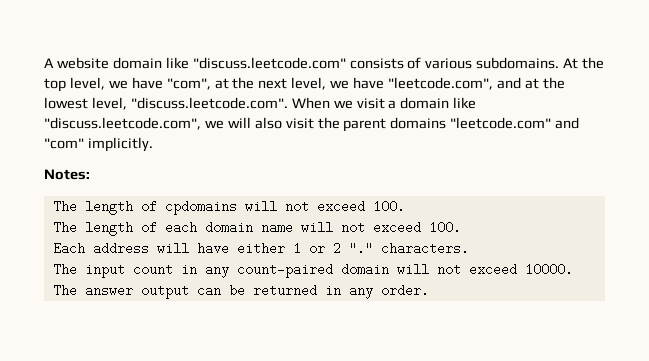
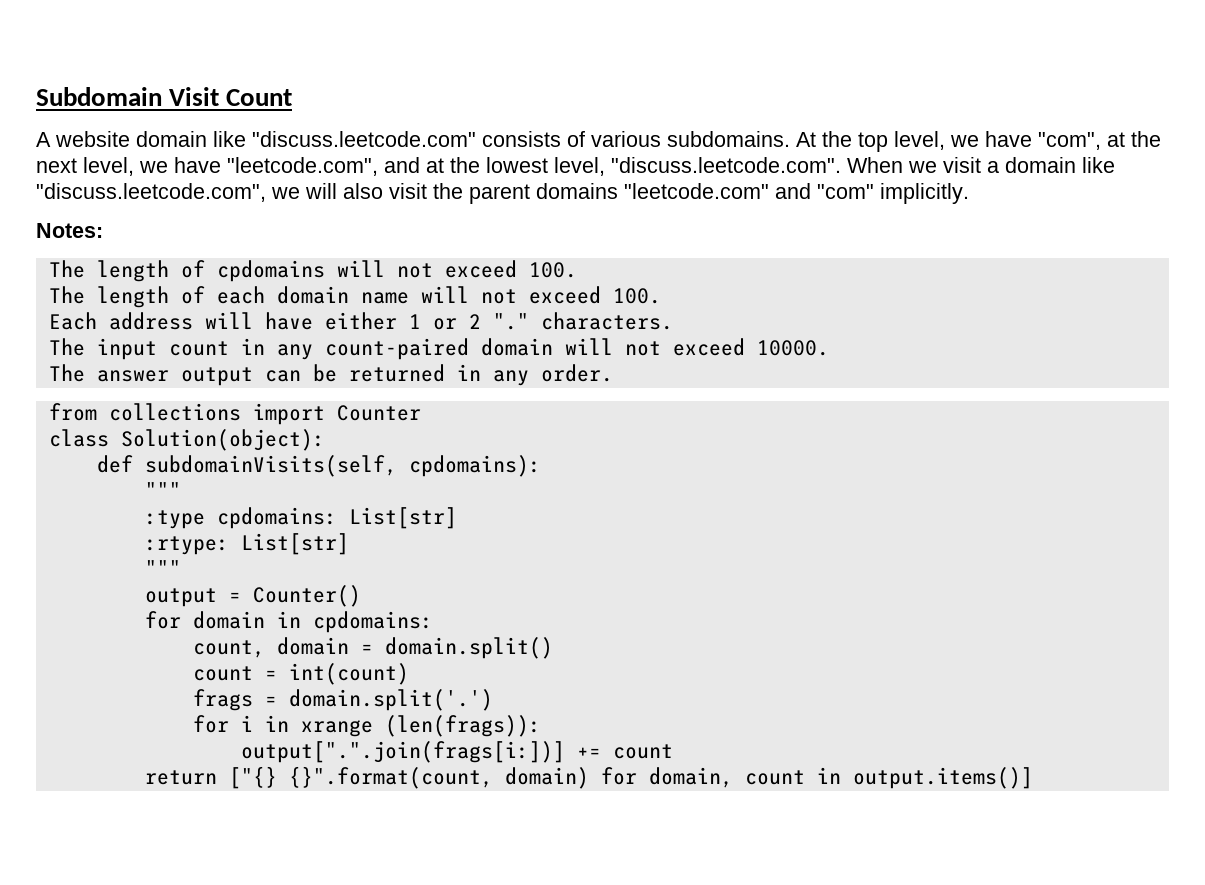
(44, 63) none -> [36,87,293,106] Subdomain Visit Count //
(429, 290) none -> [48,403,421,425] [48,429,325,451] [96,455,541,477] [144,482,181,498] [144,507,457,529] [144,533,349,555] [144,560,181,576] [144,585,361,607] [144,611,433,633] [192,637,553,659] [192,663,409,685] [192,689,493,711] [192,715,541,737] [240,741,673,763] [144,766,1033,789] // from collections import Counter // class Solution(object): // def subdomainVisits(self, cpdomains): // """ // :type cpdomains: List[str] // :rtype: List[str] // """ // output = Counter() // for domain in cpdomains: // count, domain = domain.split() // count = int(count) // frags = domain.split('.') // for i in xrange (len(frags)): // output[".".join(frags[i:])] += count // return ["{} {}".format(count, domain) for domain, count in output.items()]

